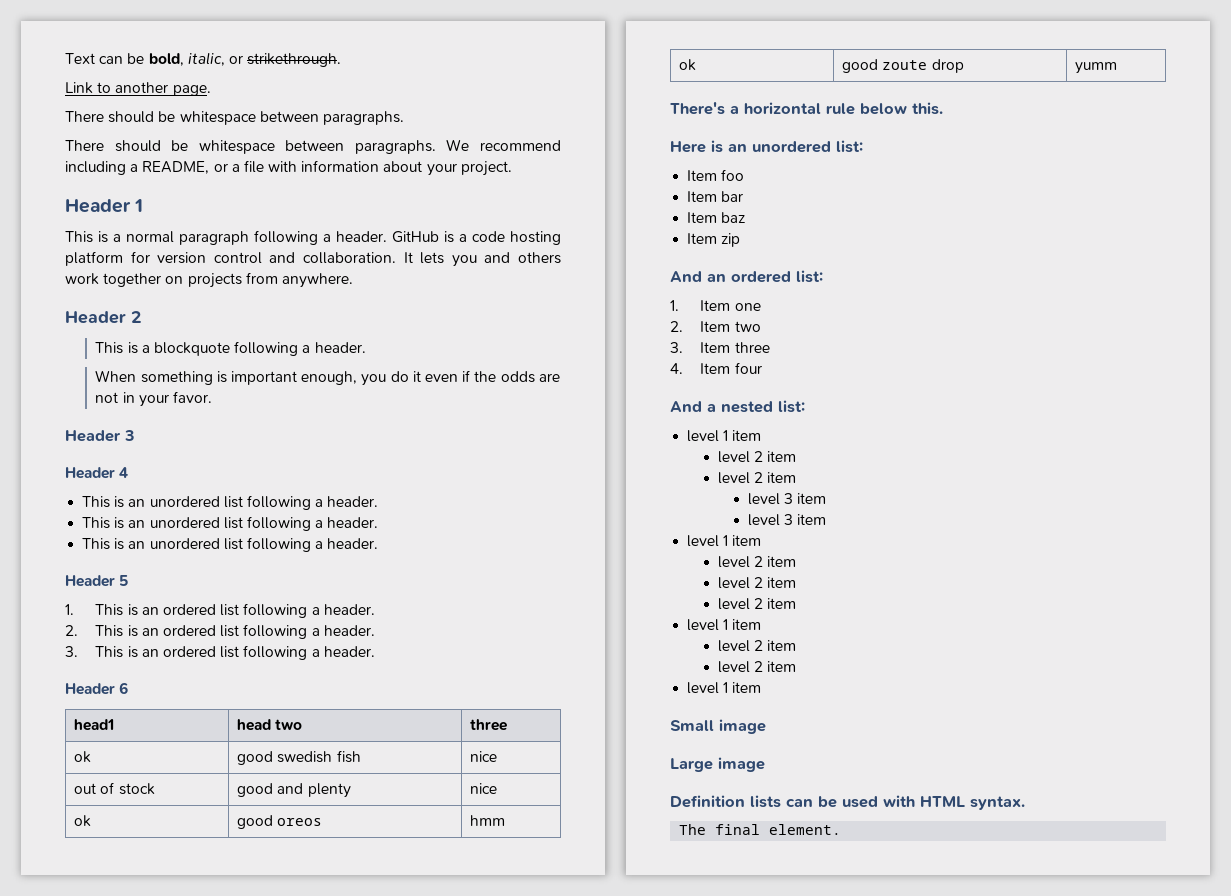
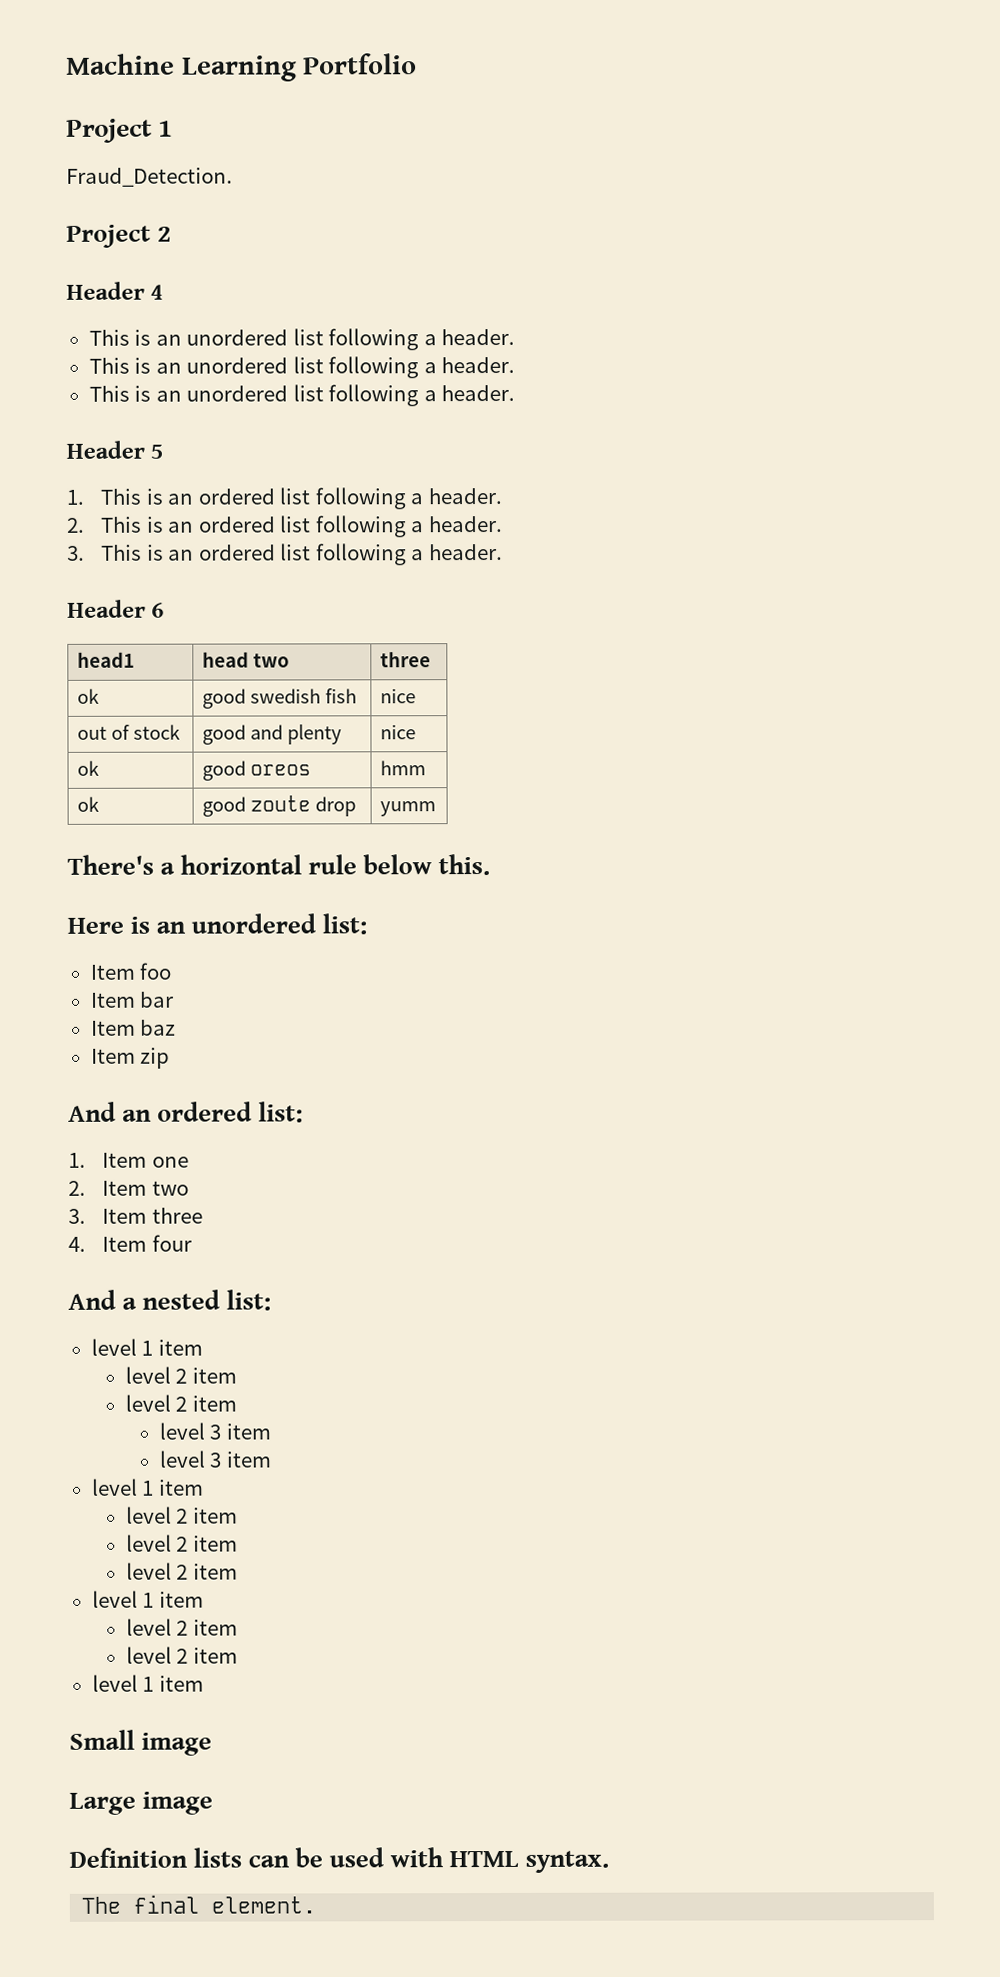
[65,52,342,67] [65,82,211,96] [65,111,404,125] [65,139,561,154] [65,160,512,176] [65,199,144,213] [65,230,561,245] [65,251,562,267] [65,272,353,288] [65,311,141,324] [95,341,366,356] [95,370,560,386] [95,391,213,407] [65,430,135,442] Text can be bold, italic, or strikethrough. // Link to another page. // There should be whitespace between paragraphs. // There should be whitespace between paragraphs. We recommend including a README, or a file with information about your project. // Header 1 // This is a normal paragraph following a header. GitHub is a code hosting platform for version control and collaboration. It lets you and others work together on projects from anywhere. // Header 2 // This is a blockquote following a header. // When something is important enough, you do it even if the odds are not in your favor. // Header 3 -> [66,53,418,82] [66,118,174,143] [66,167,233,187] [66,224,171,248] Machine Learning Portfolio // Project 1 // Fraud_Detection. // Project 2

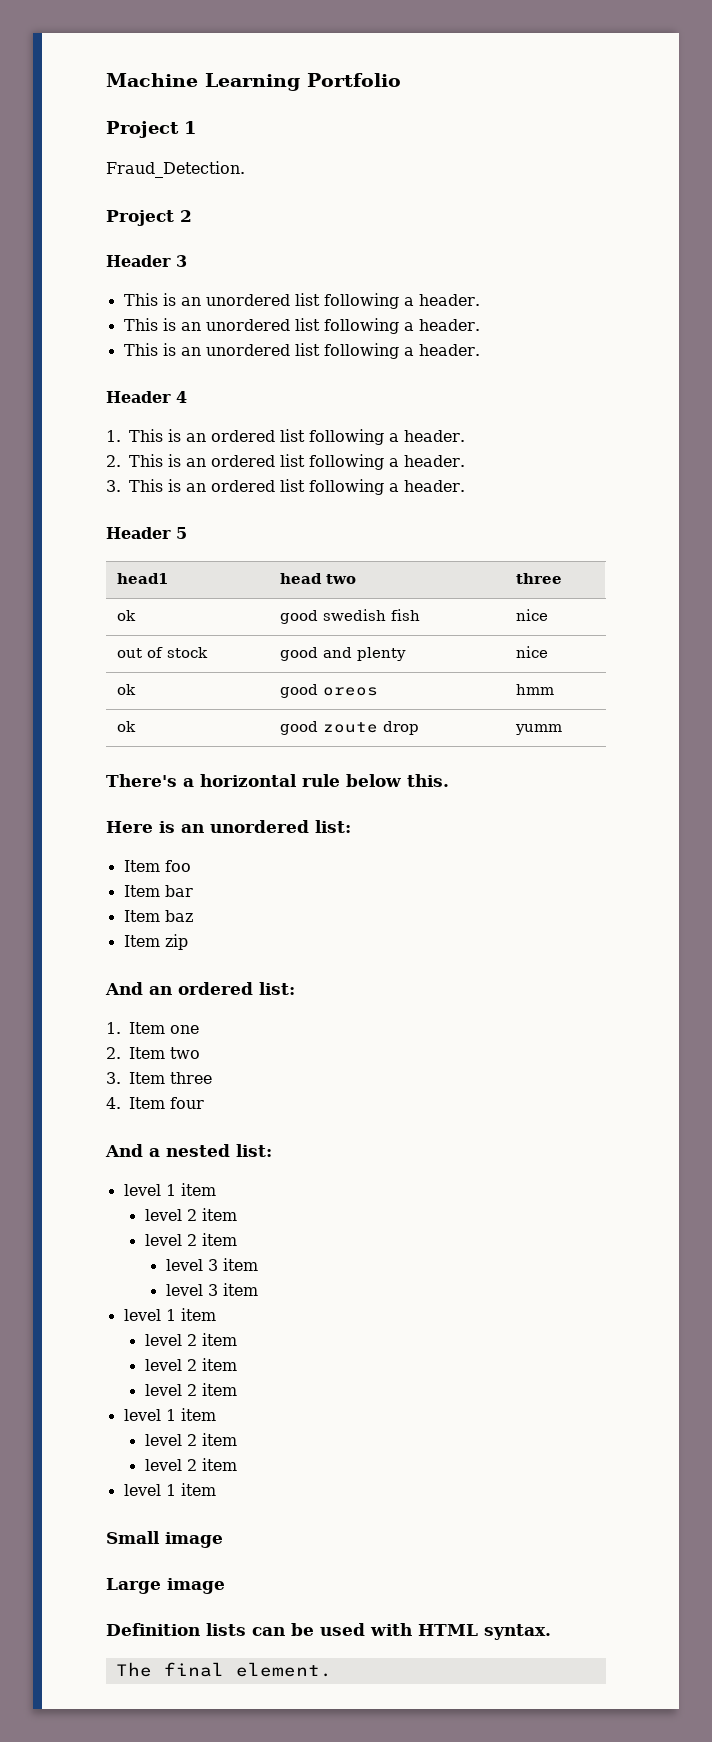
[150,284,164,300] 4 -> [176,255,187,267] 3
[150,444,164,459] 5 -> [176,391,187,403] 4
[151,602,165,618] 6 -> [176,527,187,539] 5

